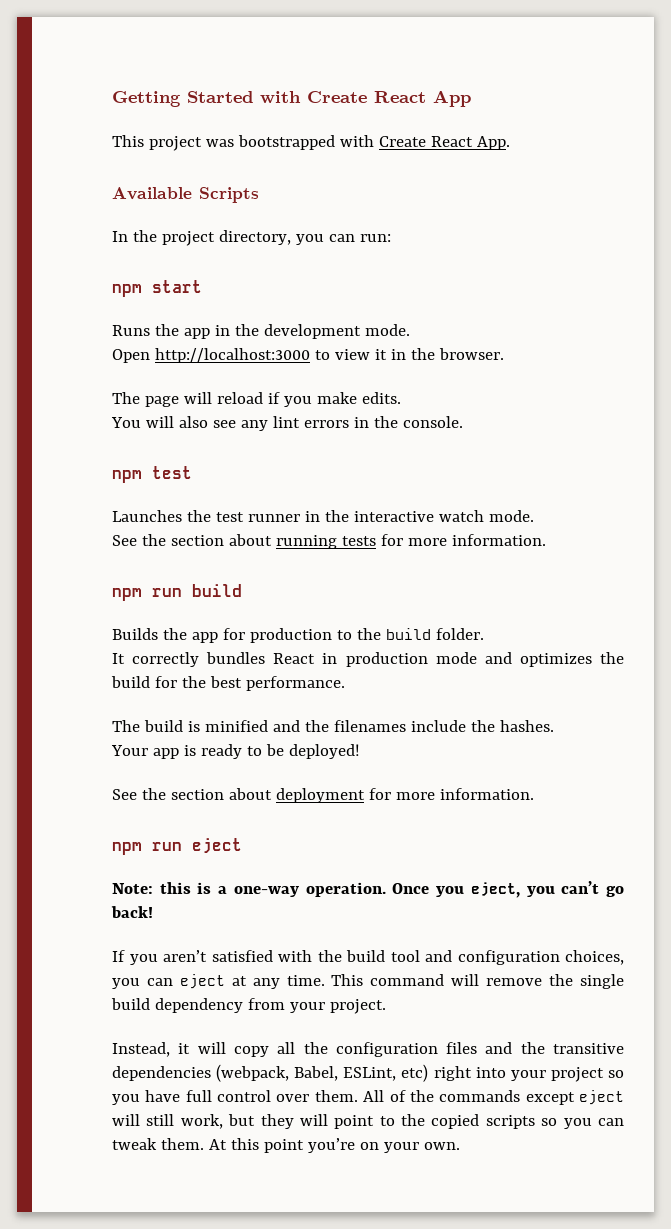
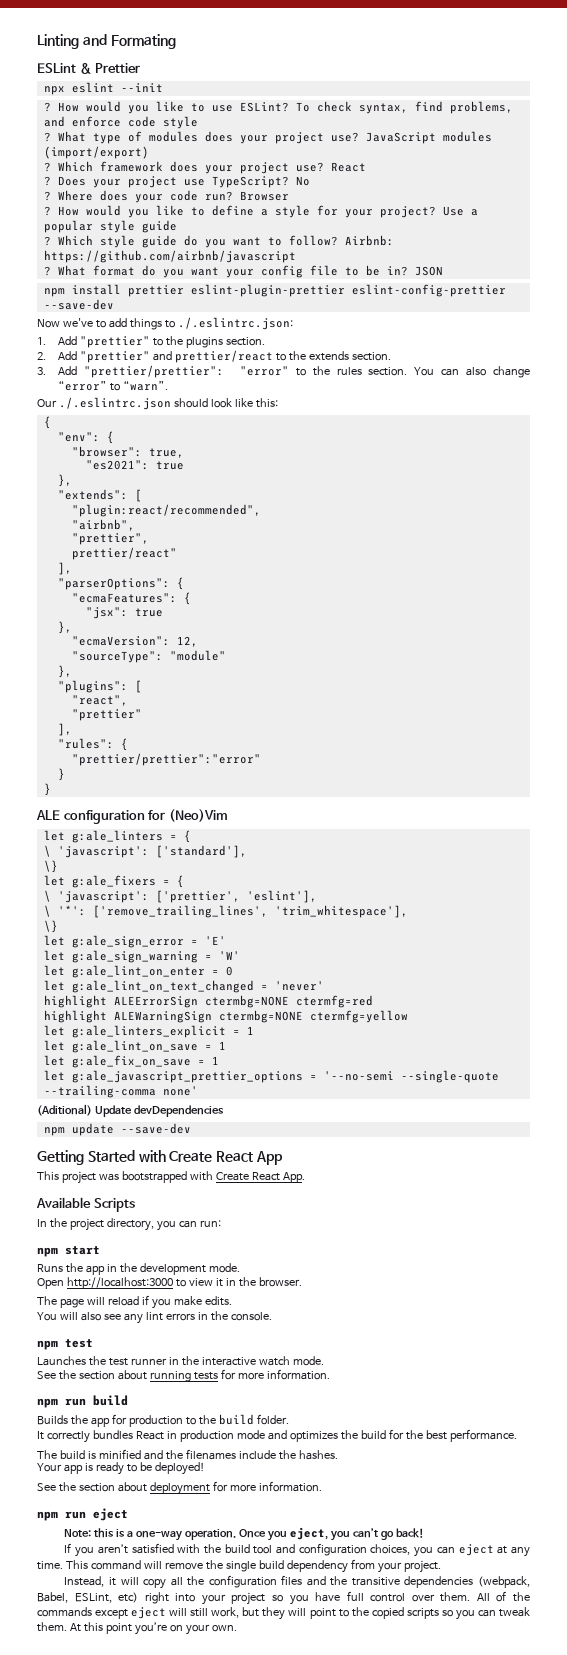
(112, 99) none -> [37,34,176,49] [37,63,141,74] [43,82,163,95] [43,101,513,114] [43,116,198,129] [43,131,492,144] [43,146,149,159] [43,161,366,174] [43,176,310,188] [43,190,289,203] [43,205,478,218] [43,220,177,233] [43,235,394,248] [43,250,296,263] [43,265,443,278] [43,284,506,297] [43,299,114,310] [37,317,293,330] [37,336,265,348] [37,350,391,363] [37,365,530,378] [57,380,168,391] [37,397,278,410] [43,416,51,429] [57,431,114,444] [71,446,184,458] [85,460,184,470] [57,474,72,487] [57,489,142,502] [71,504,261,517] [71,519,135,531] [71,533,149,545] [71,547,177,560] [57,562,72,575] [57,577,184,590] [71,592,191,605] [85,607,163,619] [57,621,72,634] [71,636,198,647] [71,650,226,663] [57,665,72,678] [57,680,142,693] [71,695,128,706] [71,709,142,721] [57,723,72,736] [57,738,128,751] [71,753,261,766] [57,768,65,781] [43,783,51,796] [36,809,228,824] [43,830,191,843] [43,845,247,858] [43,860,58,873] [43,875,184,888] [43,890,317,903] [43,905,408,918] [43,920,58,933] [43,935,226,948] [43,950,240,963] [43,965,233,978] [43,980,324,993] [43,995,373,1008] [43,1010,408,1023] [43,1025,254,1038] [43,1040,226,1053] [43,1055,219,1068] [43,1070,499,1083] [43,1085,198,1098] [37,1104,224,1117] [43,1123,191,1136] Linting and Formating // ESLint & Prettier // npx eslint --init // ? How would you like to use ESLint? To check syntax, find problems, and enforce code style // ? What type of modules does your project use? JavaScript modules (import/export) // ? Which framework does your project use? React // ? Does your project use TypeScript? No // ? Where does your code run? Browser // ? How would you like to define a style for your project? Use a popular style guide // ? Which style guide do you want to follow? Airbnb: https://github.com/airbnb/javascript // ? What format do you want your config file to be in? JSON // npm install prettier eslint-plugin-prettier eslint-config-prettier --save-dev // Now we've to add things to ./.eslintrc.json: // 1. Add "prettier" to the plugins section. // 2. Add "prettier" and prettier/react to the extends section. // 3. Add "prettier/prettier": "error" to the rules section. You can also change “error” to “warn”. // Our ./.eslintrc.json should look like this: // { // "env": { // "browser": true, // "es2021": true // }, // "extends": [ // "plugin:react/recommended", // "airbnb", // "prettier", // prettier/react" // ], // "parserOptions": { // "ecmaFeatures": { // "jsx": true // }, // "ecmaVersion": 12, // "sourceType": "module" // }, // "plugins": [ // "react", // "prettier" // ], // "rules": { // "prettier/prettier":"error" // } // } // ALE configuration for (Neo)Vim // let g:ale_linters = { // \ 'javascript': ['standard'], // \} // let g:ale_fixers = { // \ 'javascript': ['prettier', 'eslint'], // \ '*': ['remove_trailing_lines', 'trim_whitespace'], // \} // let g:ale_sign_error = 'E' // let g:ale_sign_warning = 'W' // let g:ale_lint_on_enter = 0 // let g:ale_lint_on_text_changed = 'never' // highlight ALEErrorSign ctermbg=NONE ctermfg=red // highlight ALEWarningSign ctermbg=NONE ctermfg=yellow // let g:ale_linters_explicit = 1 // let g:ale_lint_on_save = 1 // let g:ale_fix_on_save = 1 // let g:ale_javascript_prettier_options = '--no-semi --single-quote --trailing-comma none' // (Aditional) Update devDependencies // npm update --save-dev //

